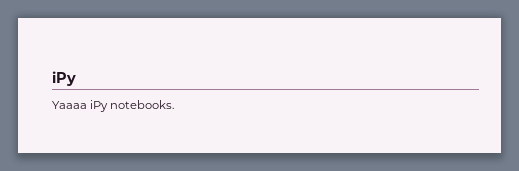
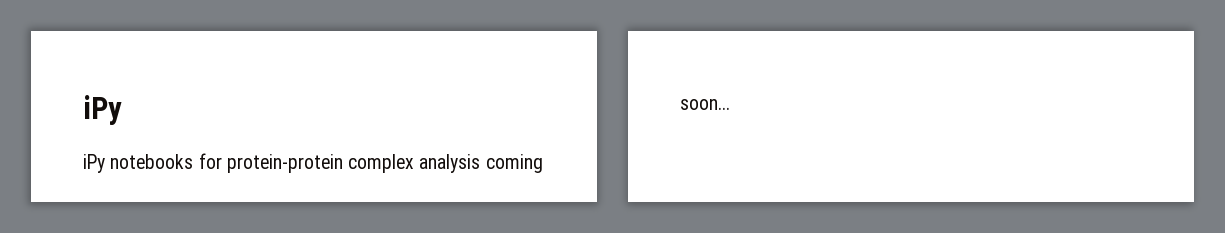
[52,100,175,112] Yaaaa iPy notebooks. -> [83,153,543,173] [680,99,730,110] iPy notebooks for protein-protein complex analysis coming soon...

